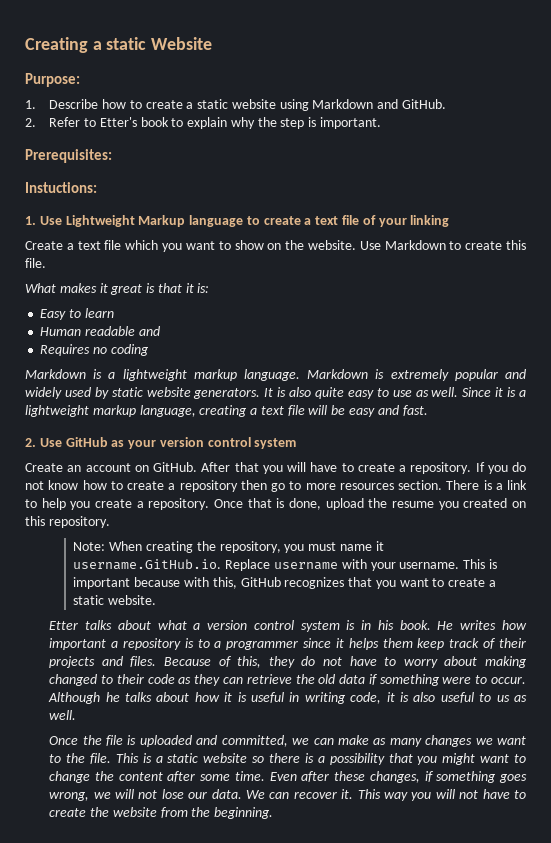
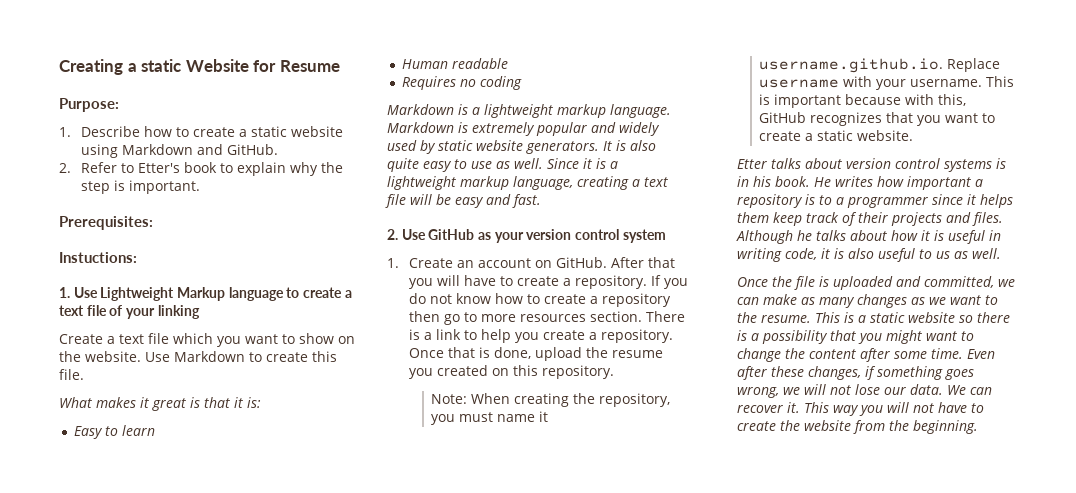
(213, 43) none -> [253,60,340,72] for Resume
[138,326,160,336] and -> (508, 63) none
(297, 443) none -> [387,258,399,268] 1.
[73,559,222,570] username.GitHub.io. -> [759,58,944,73] username.github.io.
[157,620,340,632] what a version control system -> [846,158,993,172] version control systems
[164,656,528,668] [49,674,526,686] Because of this, they do not have to worry about making changed to their code as they can retrieve the old data if something were to occur. -> (1004, 219) none
(473, 741) none -> [911,297,926,305] as
[89,753,111,764] file. -> [761,315,812,323] resume.

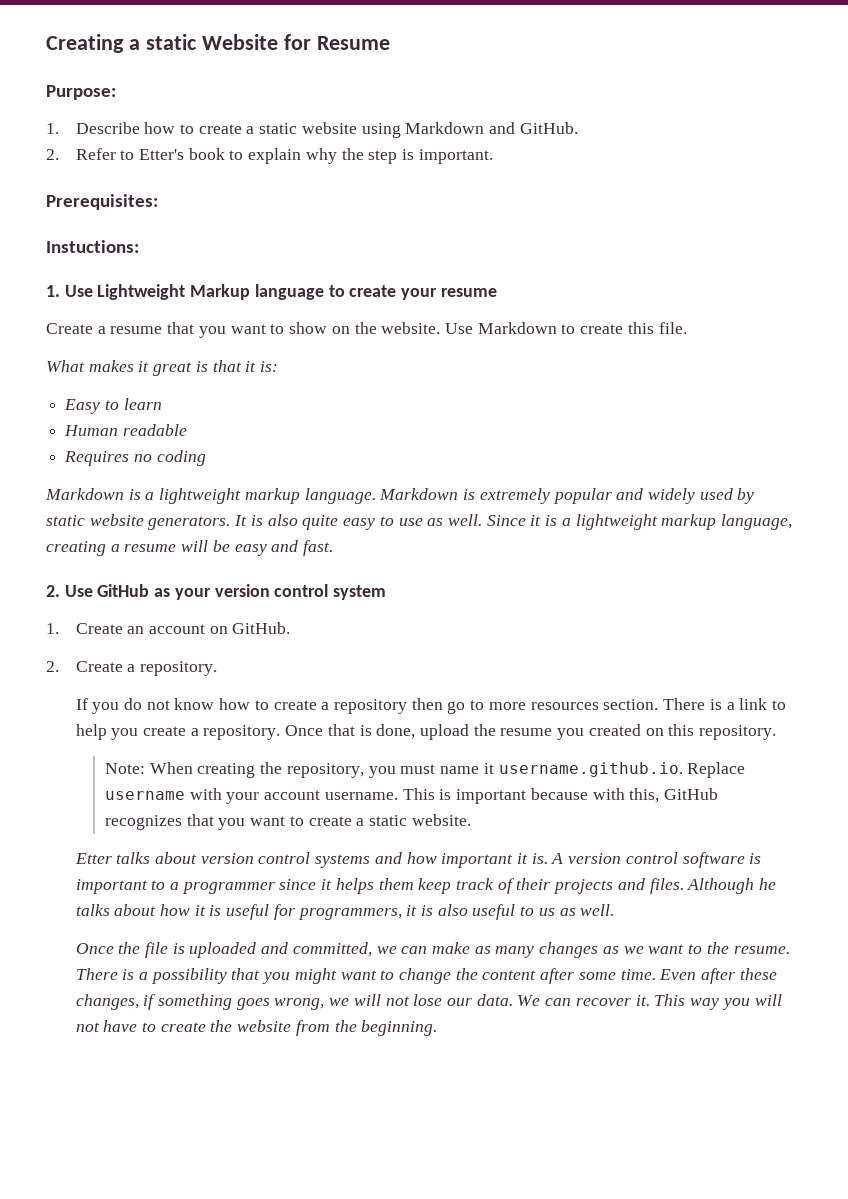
[344,290,352,298] [59,305,200,319] [59,333,213,344] a text file of your linking // Create a text file which -> [401,288,497,300] [46,322,195,334] your resume // Create a resume that
[644,177,668,187] [385,194,406,208] text file -> [124,544,177,552] resume
[611,257,676,268] [409,275,648,289] After that you will have to create a repository. -> [46,661,217,676] // 2. Create a repository. //
(907, 84) none -> [264,790,321,800] account
[996,158,1007,169] [737,176,984,190] [737,194,816,208] is in his book. He writes how important a repository is -> [374,852,762,868] [75,879,148,894] and how important it is. A version control software is important
[989,230,1002,241] [737,248,818,262] in writing code, -> [273,904,402,920] for programmers,
[815,312,1011,323] This is a static website so there -> [75,968,118,980] There

